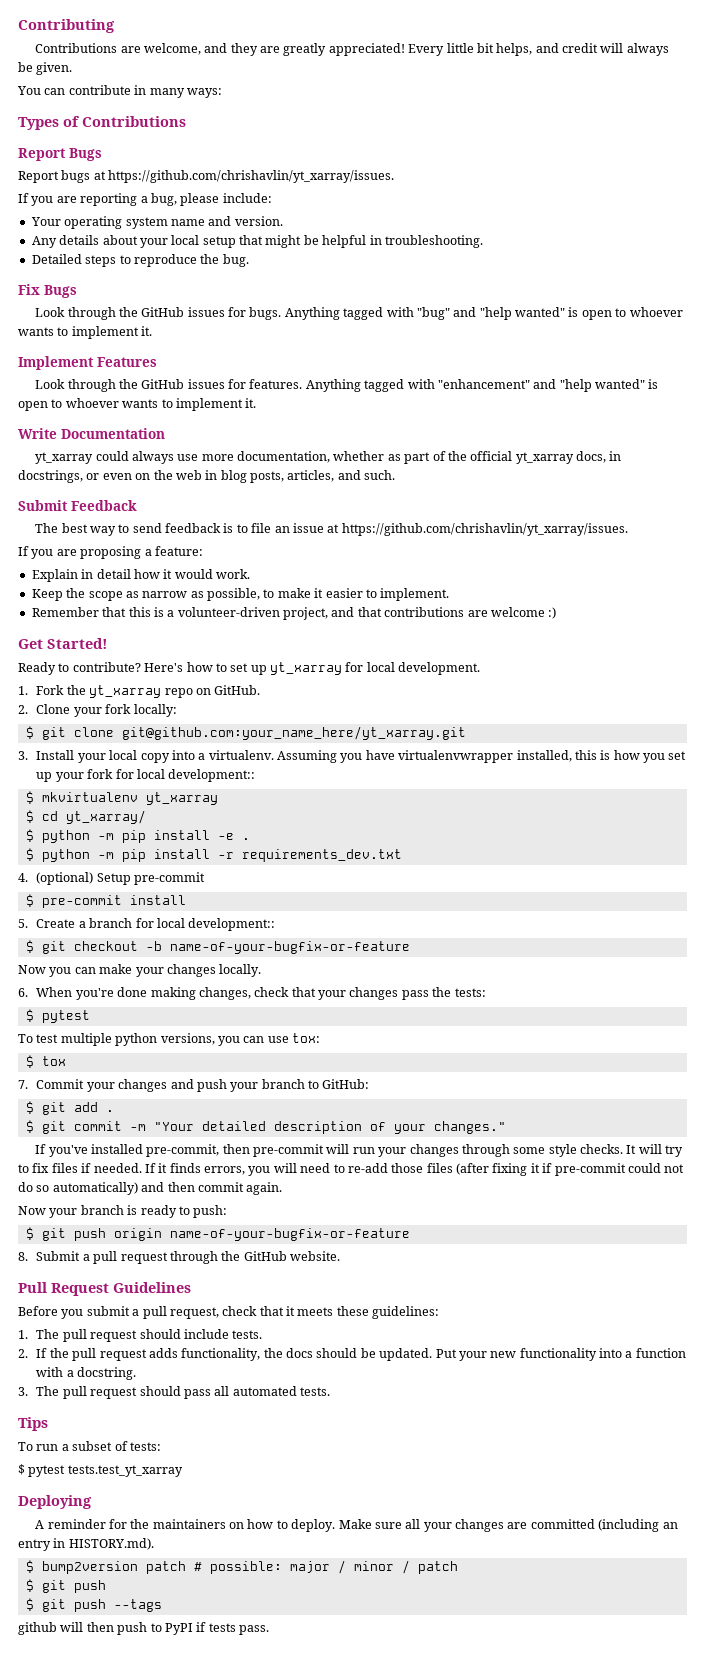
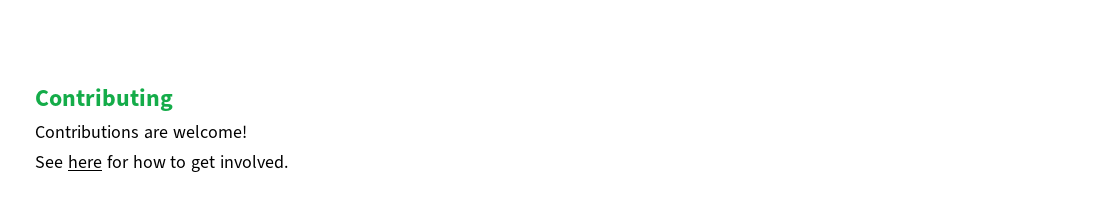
[143,43,669,56] [18,62,73,75] [17,85,222,98] [18,116,186,130] [18,148,102,161] [18,170,395,183] [18,193,272,206] [30,216,283,229] [31,235,483,248] [31,254,249,267] [18,284,77,298] [35,307,683,320] [18,326,153,339] [18,356,157,370] [35,379,659,392] [18,398,257,411] [18,428,165,439] [35,451,622,464] [18,470,396,483] [18,500,137,511] [35,523,628,536] [18,546,203,559] [31,569,250,582] [31,588,450,601] [31,607,557,620] [18,638,108,649] [18,662,481,675] [18,685,261,698] [18,704,177,717] [25,726,466,740] [18,750,687,763] [36,769,256,782] [25,791,218,805] [25,810,146,824] [25,829,250,843] [25,848,402,862] [18,872,206,885] [25,894,186,908] [18,918,276,931] [25,940,410,954] [18,964,262,977] [18,987,486,1000] [25,1009,90,1023] [18,1033,320,1046] [25,1055,66,1068] [18,1079,370,1092] [25,1101,114,1115] [25,1120,506,1134] [35,1144,684,1157] [18,1163,685,1176] [18,1182,283,1195] [18,1205,228,1218] [25,1227,410,1241] [18,1251,341,1264] [18,1282,191,1296] [18,1306,440,1319] [18,1329,263,1342] [18,1348,686,1361] [36,1367,137,1380] [18,1386,331,1399] [18,1417,48,1431] [18,1441,161,1451] [18,1464,183,1477] [18,1495,92,1509] [35,1519,678,1532] [18,1538,154,1551] [25,1560,458,1574] [25,1579,106,1593] [25,1598,162,1612] [18,1622,269,1635] welcome, and they are greatly appreciated! Every little bit helps, and credit will always be given. // You can contribute in many ways: // Types of Contributions // Report Bugs // Report bugs at https://github.com/chrishavlin/yt_xarray/issues. // If you are reporting a bug, please include: // Your operating system name and version. // Any details about your local setup that might be helpful in troubleshooting. // Detailed steps to reproduce the bug. // Fix Bugs // Look through the GitHub issues for bugs. Anything tagged with "bug" and "help wanted" is open to whoever wants to implement it. // Implement Features // Look through the GitHub issues for features. Anything tagged with "enhancement" and "help wanted" is open to whoever wants to implement it. // Write Documentation // yt_xarray could always use more documentation, whether as part of the official yt_xarray docs, in docstrings, or even on the web in blog posts, articles, and such. // Submit Feedback // The best way to send feedback is to file an issue at https://github.com/chrishavlin/yt_xarray/issues. // If you are proposing a feature: // Explain in detail how it would work. // Keep the scope as narrow as possible, to make it easier to implement. // Remember that this is a volunteer-driven project, and that contributions are welcome :) // Get Started! // Ready to contribute? Here's how to set up yt_xarray for local development. // 1. Fork the yt_xarray repo on GitHub. // 2. Clone your fork locally: // $ git clone git@github.com:your_name_here/yt_xarray.git // 3. Install your local copy into a virtualenv. Assuming you have virtualenvwrapper installed, this is how you set up your fork for local development:: // $ mkvirtualenv yt_xarray // $ cd yt_xarray/ // $ python -m pip install -e . // $ python -m pip install -r requirements_dev.txt // 4. (optional) Setup pre-commit // $ pre-commit install // 5. Create a branch for local development:: // $ git checkout -b name-of-your-bugfix-or-feature // Now you can make your changes locally. // 6. When you're done making changes, check that your changes pass the tests: // $ pytest // To test multiple python versions, you can use tox: // $ tox // 7. Commit your changes and push your branch to GitHub: // $ git add . // $ git commit -m "Your detailed description of your changes." // If you've installed pre-commit, then pre-commit will run your changes through some style checks. It will try to fix files if needed. If it finds errors, you will need to re-add those files (after fixing it if pre-commit could not do so automatically) and then commit again. // Now your branch is ready to push: // $ git push origin name-of-your-bugfix-or-feature // 8. Submit a pull request through the GitHub website. // Pull Request Guidelines // Before you submit a pull request, check that it meets these guidelines: // 1. The pull request should include tests. // 2. If the pull request adds functionality, the docs should be updated. Put your new functionality into a function with a docstring. // 3. The pull request should pass all automated tests. // Tips // To run a subset of tests: // $ pytest tests.test_yt_xarray // Deploying // A reminder for the maintainers on how to deploy. Make sure all your changes are committed (including an entry in HISTORY.md). // $ bump2version patch # possible: major / minor / patch // $ git push // $ git push --tags // github will then push to PyPI if tests pass. -> [172,125,247,138] [35,155,289,172] welcome! // See here for how to get involved.

